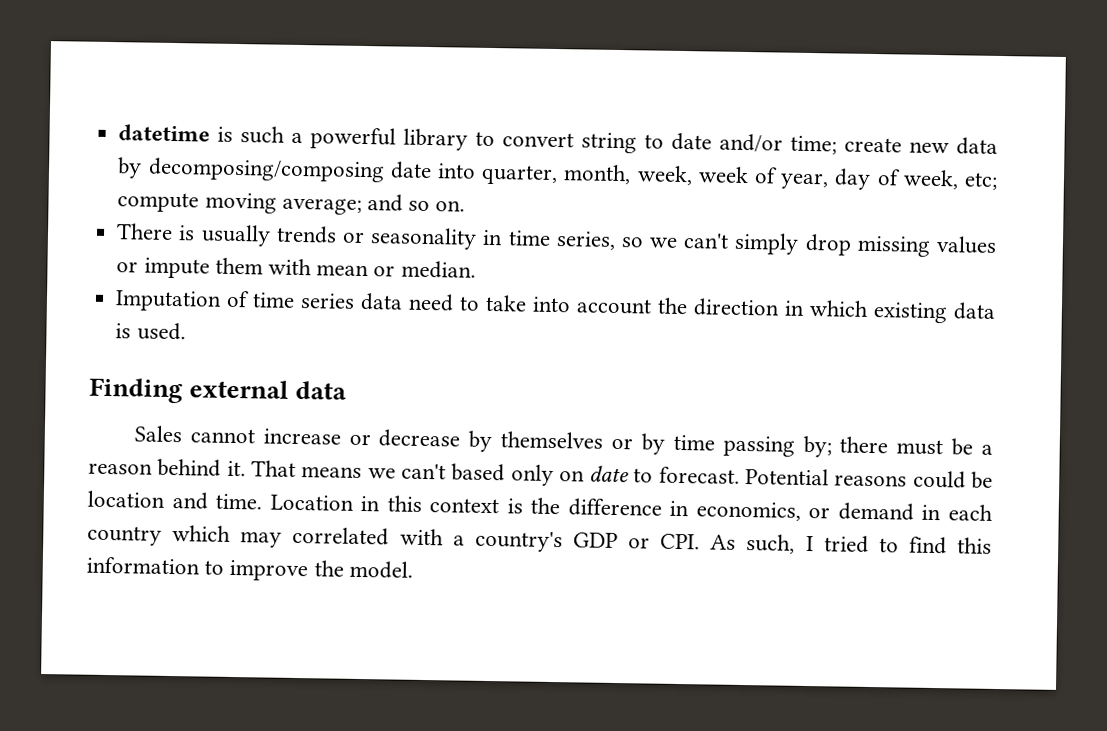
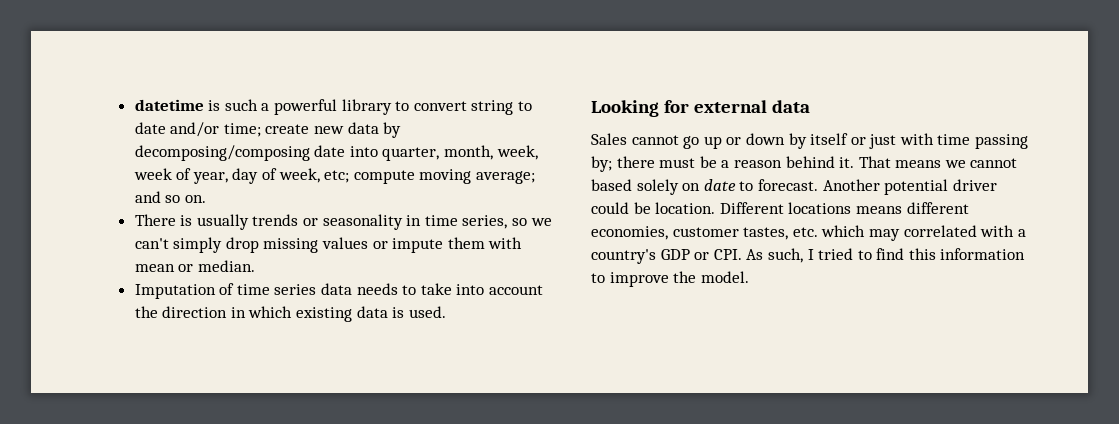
[408,293,455,312] need -> [356,283,398,295] needs
[89,377,183,404] Finding -> [591,100,690,117] Looking for
[262,428,665,455] increase or decrease by themselves or by -> [683,133,934,149] go up or down by itself or just with
[400,463,554,487] can't based only -> [970,158,1018,168] [591,179,679,195] cannot based solely
[745,468,993,489] [87,490,993,521] [87,525,162,546] Potential reasons could be location and time. Location in this context is the difference in economics, or demand in each country -> [822,179,997,195] [591,202,969,214] [591,226,818,240] Another potential driver could be location. Different locations means different economies, customer tastes, etc.

